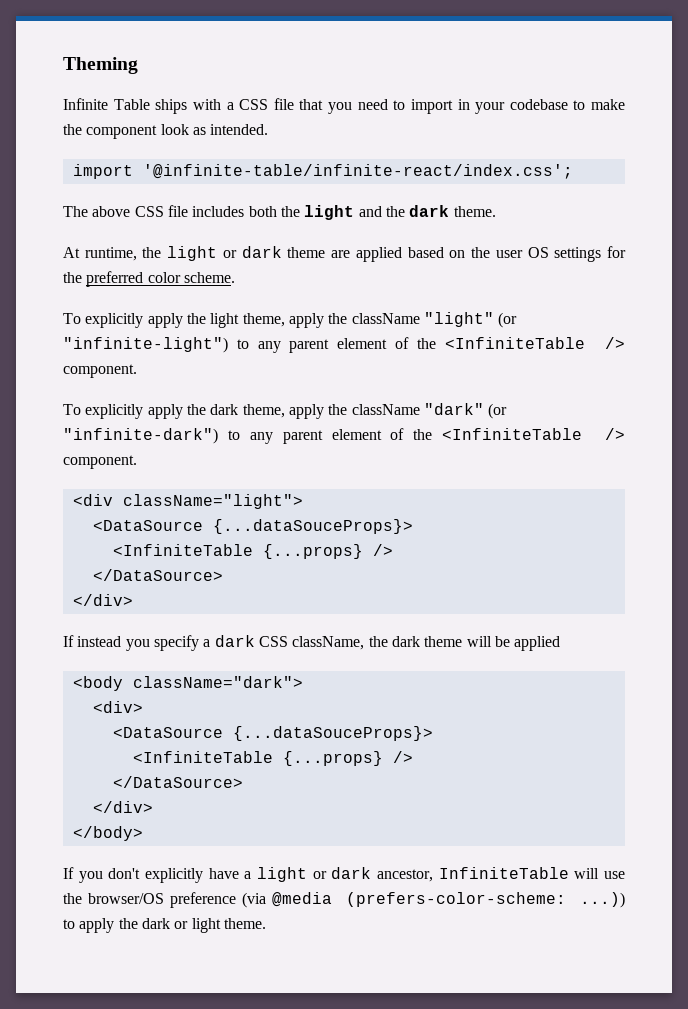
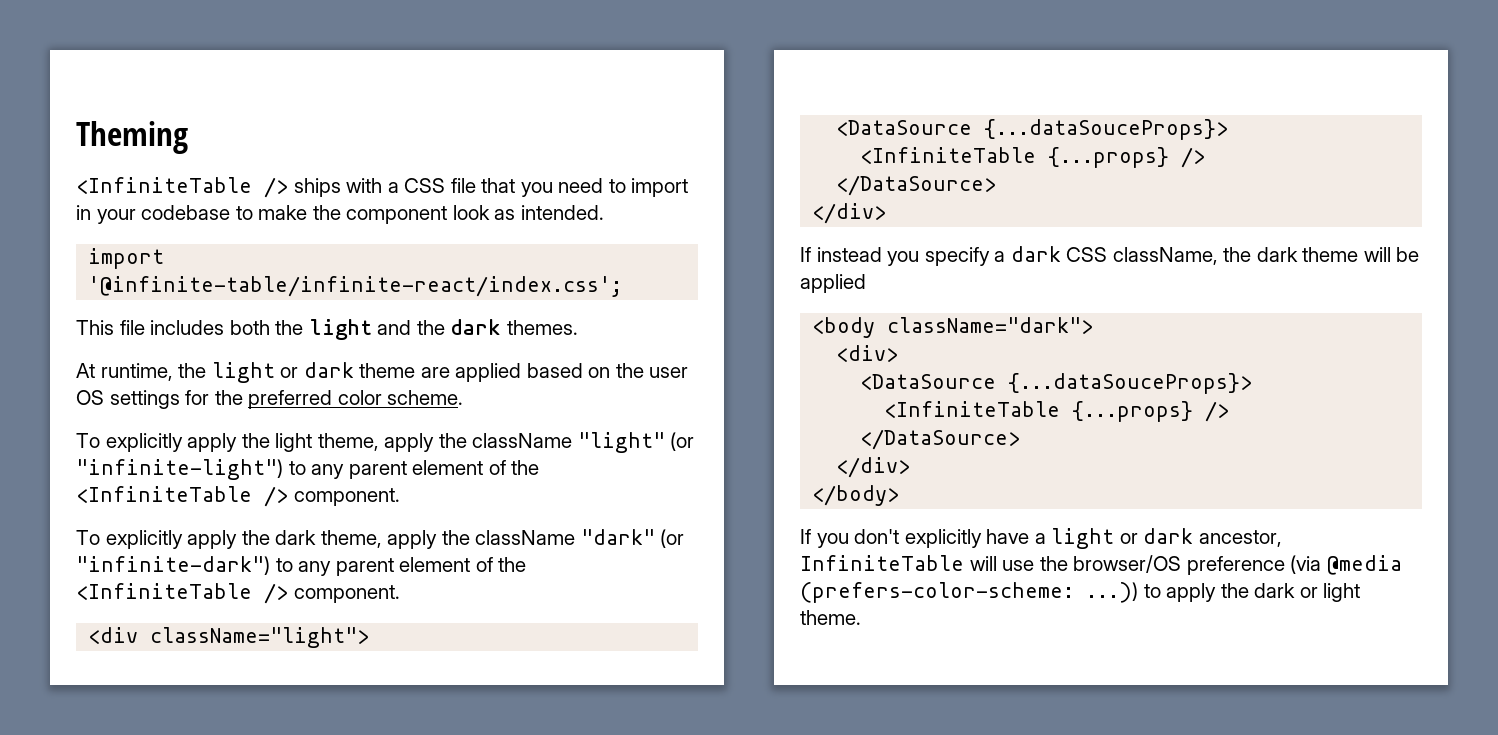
[63,98,150,110] Infinite Table -> [76,177,288,198] <InfiniteTable />
[63,206,164,217] The above CSS -> [76,320,114,335] This
[453,206,496,217] theme. -> [506,320,578,335] themes.

